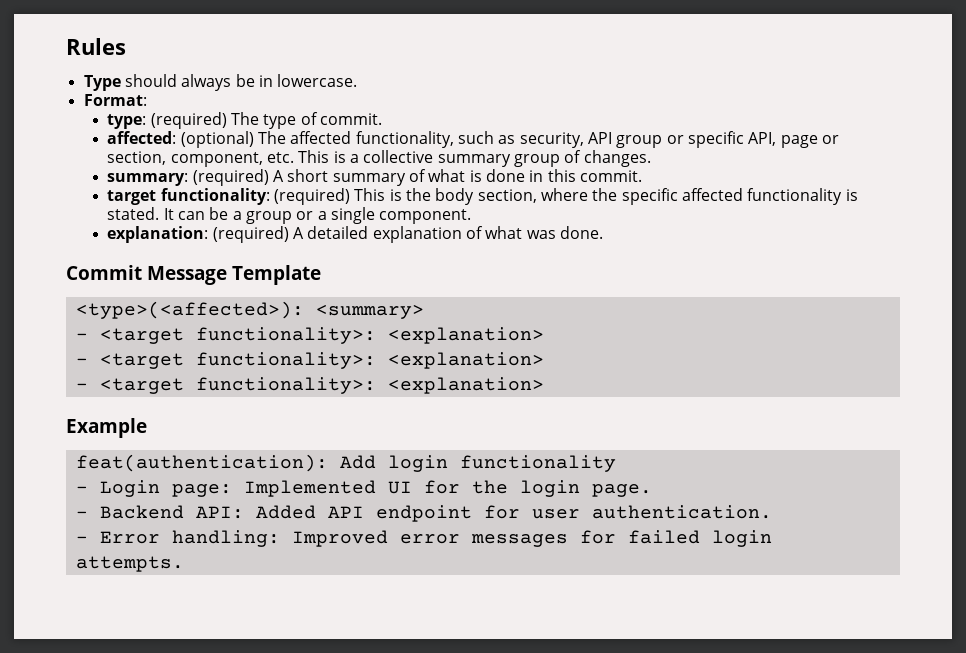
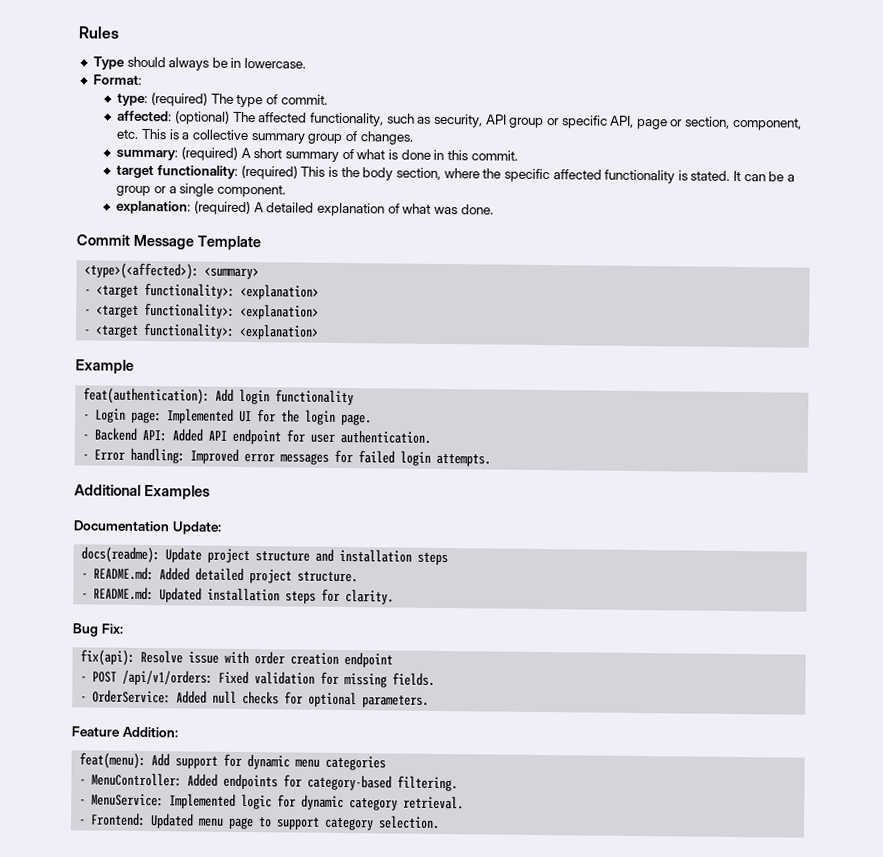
(184, 564) none -> [74,484,210,500] [73,520,222,535] [81,546,449,566] [81,566,359,584] [81,586,395,605] [72,623,124,637] [80,649,394,668] [80,669,436,688] [80,689,430,708] [71,726,178,738] [79,752,387,771] [79,772,459,792] [79,793,465,811] [78,812,441,831] // Additional Examples // Documentation Update: // docs(readme): Update project structure and installation steps // - README.md: Added detailed project structure. // - README.md: Updated installation steps for clarity. // Bug Fix: // fix(api): Resolve issue with order creation endpoint // - POST /api/v1/orders: Fixed validation for missing fields. // - OrderService: Added null checks for optional parameters. // Feature Addition: // feat(menu): Add support for dynamic menu categories // - MenuController: Added endpoints for category-based filtering. // - MenuService: Implemented logic for dynamic category retrieval. // - Frontend: Updated menu page to support category selection.

